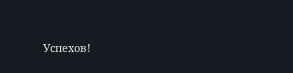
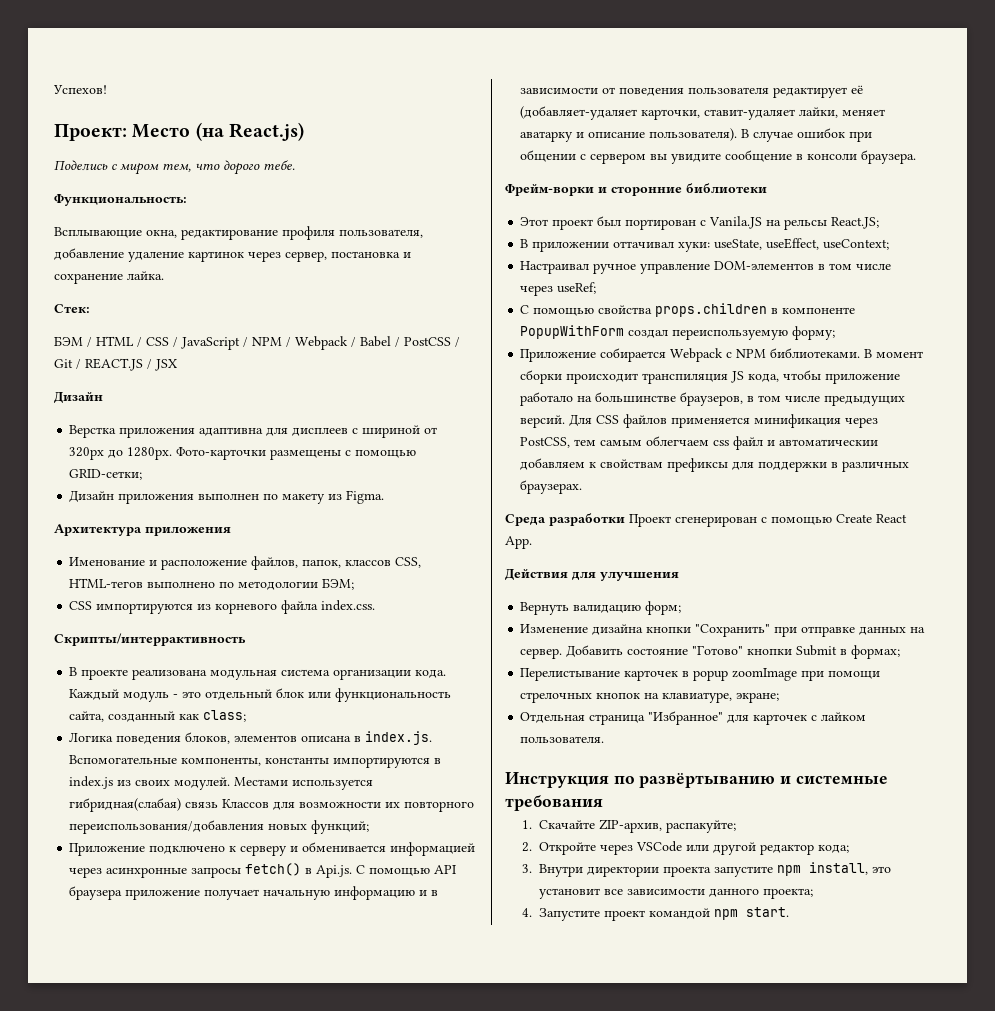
(91, 48) none -> [54,122,304,141] [54,160,295,175] [54,194,187,206] [54,226,423,240] [54,248,411,262] [54,271,164,284] [54,304,90,313] [54,336,460,350] [54,358,178,371] [54,391,103,404] [69,425,438,438] [69,447,417,460] [69,469,143,480] [69,490,385,504] [54,524,231,536] [69,556,422,570] [69,578,355,590] [69,600,376,614] [54,633,246,646] [69,667,447,680] [69,688,452,702] [69,710,247,722] [69,731,433,745] [69,755,442,768] [69,776,374,790] [69,798,475,812] [69,820,370,834] [69,842,476,856] [69,863,457,878] [69,886,439,900] [520,85,864,98] [520,106,886,120] [520,128,873,142] [520,150,917,164] [505,183,767,196] [520,216,880,230] [520,238,890,252] [520,261,892,274] [520,282,597,296] [520,303,856,317] [520,325,836,340] [520,348,924,362] [520,370,901,384] [520,392,906,406] [520,414,879,428] [520,436,879,450] [520,458,910,472] [520,480,583,494] [505,513,907,527] [505,536,532,549] [505,568,679,581] [520,601,682,615] [520,624,926,637] [520,645,901,659] [520,668,881,681] [520,692,780,703] [520,711,867,725] [520,736,605,743] [505,772,888,788] [505,795,603,811] [521,819,736,833] [521,841,849,855] [521,862,891,877] [538,888,813,899] [521,907,789,921] // Проект: Место (на React.js) // Поделись с миром тем, что дорого тебе. // Функциональность: // Всплывающие окна, редактирование профиля пользователя, добавление удаление картинок через сервер, постановка и сохранение лайка. // Стек: // БЭМ / HTML / CSS / JavaScript / NPM / Webpack / Babel / PostCSS / Git / REACT.JS / JSX // Дизайн // Верстка приложения адаптивна для дисплеев с шириной от 320px до 1280px. Фото-карточки размещены с помощью GRID-сетки; // Дизайн приложения выполнен по макету из Figma. // Архитектура приложения // Именование и расположение файлов, папок, классов CSS, HTML-тегов выполнено по методологии БЭМ; // CSS импортируются из корневого файла index.css. // Скрипты/интеррактивность // В проекте реализована модульная система организации кода. Каждый модуль - это отдельный блок или функциональность сайта, созданный как class; // Логика поведения блоков, элементов описана в index.js. Вспомогательные компоненты, константы импортируются в index.js из своих модулей. Местами используется гибридная(слабая) связь Классов для возможности их повторного переиспользования/добавления новых функций; // Приложение подключено к серверу и обменивается информацией через асинхронные запросы fetch() в Api.js. C помощью API браузера приложение получает начальную информацию и в зависимости от поведения пользователя редактирует её (добавляет-удаляет карточки, ставит-удаляет лайки, меняет аватарку и описание пользователя). В случае ошибок при общении с сервером вы увидите сообщение в консоли браузера. // Фрейм-ворки и сторонние библиотеки // Этот проект был портирован с Vanila.JS на рельсы React.JS; // В приложении оттачивал хуки: useState, useEffect, useContext; // Настраивал ручное управление DOM-элементов в том числе через useRef; // С помощью свойства props.children в компоненте PopupWithForm создал переиспользуемую форму; // Приложение собирается Webpack с NPM библиотеками. В момент сборки происходит транспиляция JS кода, чтобы приложение работало на большинстве браузеров, в том числе предыдущих версий. Для CSS файлов применяется минификация через PostCSS, тем самым облегчаем css файл и автоматическии добавляем к свойствам префиксы для поддержки в различных браузерах. // Среда разработки Проект сгенерирован с помощью Create React App. // Действия для улучшения // Вернуть валидацию форм; // Изменение дизайна кнопки "Сохранить" при отправке данных на сервер. Добавить состояние "Готово" кнопки Submit в формах; // Перелистывание карточек в popup zoomImage при помощи стрелочных кнопок на клавиатуре, экране; // Отдельная страница "Избранное" для карточек с лайком пользователя. // Инструкция по развёртыванию и системные требования // 1. Скачайте ZIP-архив, распакуйте; // 2. Откройте через VSCode или другой редактор кода; // 3. Внутри директории проекта запустите npm install, это установит все зависимости данного проекта; // 4. Запустите проект командой npm start.

